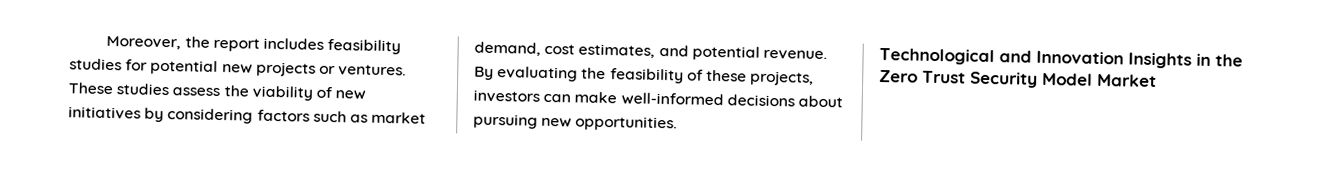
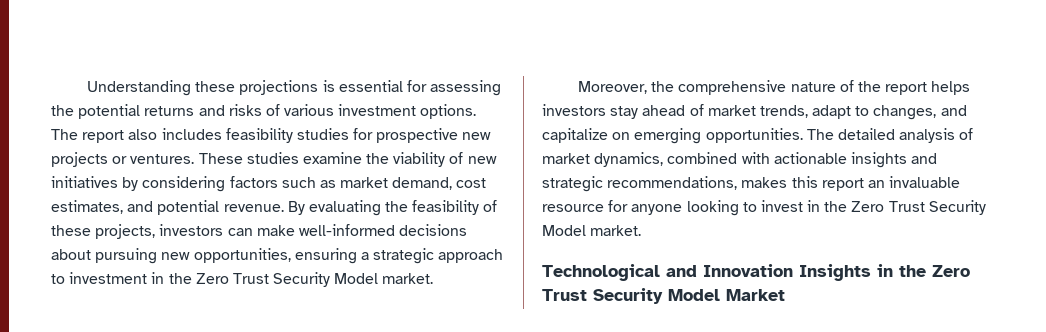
[106,35,260,52] Moreover, the report -> [87,80,502,96] [51,104,477,119] [51,129,158,143] Understanding these projections is essential for assessing the potential returns and risks of various investment options. The report also
[150,59,219,75] potential -> [376,128,459,143] prospective
[172,87,221,97] assess -> [302,152,362,164] examine
[575,115,678,132] opportunities. -> [193,248,504,264] [51,272,434,287] [578,80,971,95] [542,104,967,120] [542,128,974,144] [542,152,938,168] [542,176,961,192] [542,200,986,216] [542,225,642,236] opportunities, ensuring a strategic approach to investment in the Zero Trust Security Model market. // Moreover, the comprehensive nature of the report helps investors stay ahead of market trends, adapt to changes, and capitalize on emerging opportunities. The detailed analysis of market dynamics, combined with actionable insights and strategic recommendations, makes this report an invaluable resource for anyone looking to invest in the Zero Trust Security Model market.

